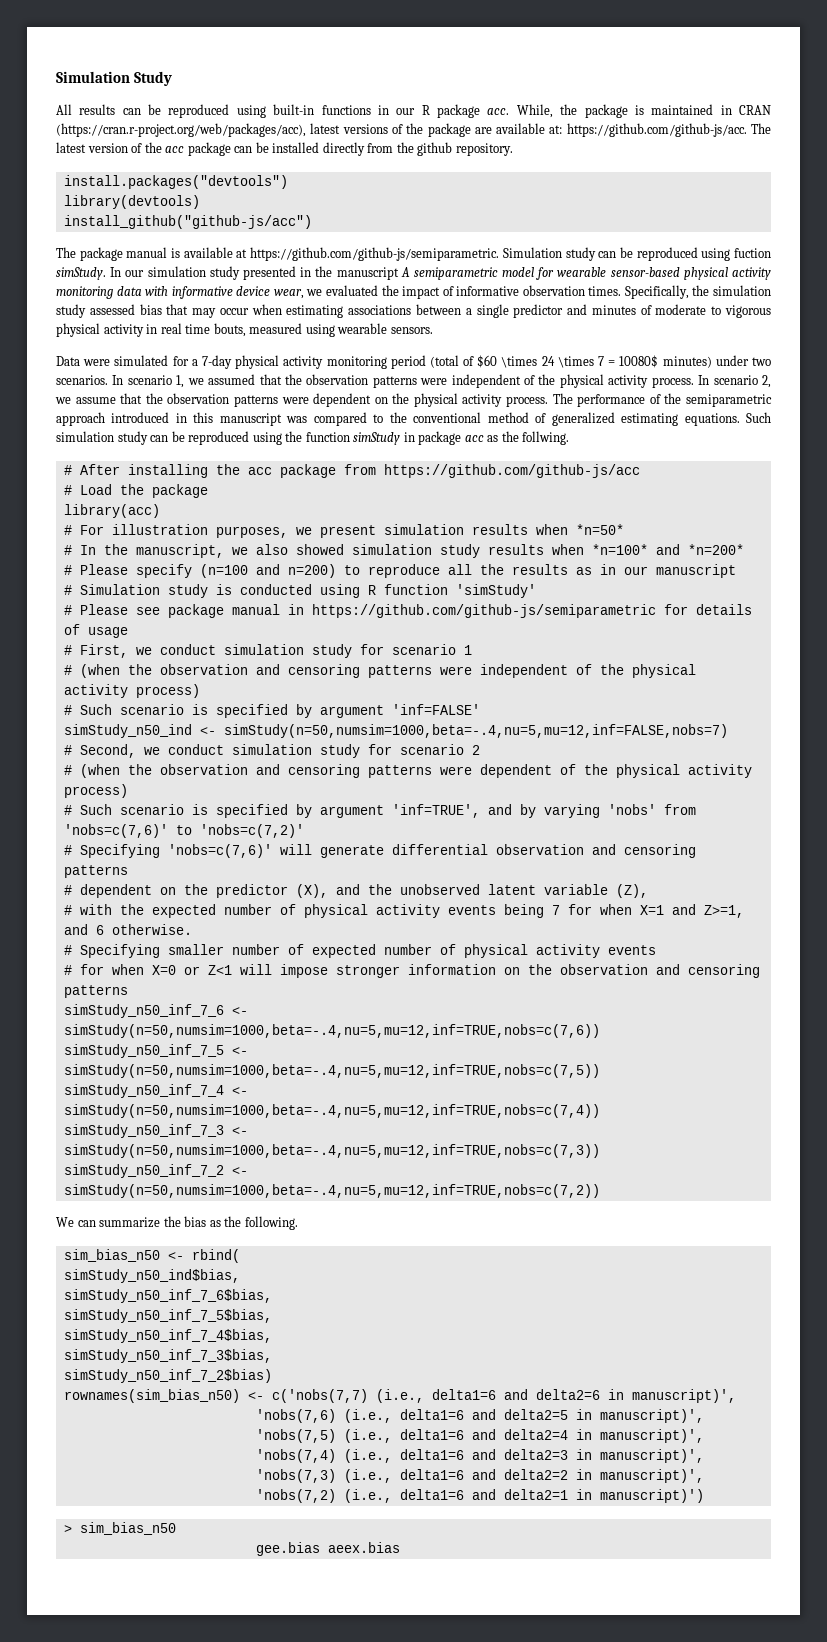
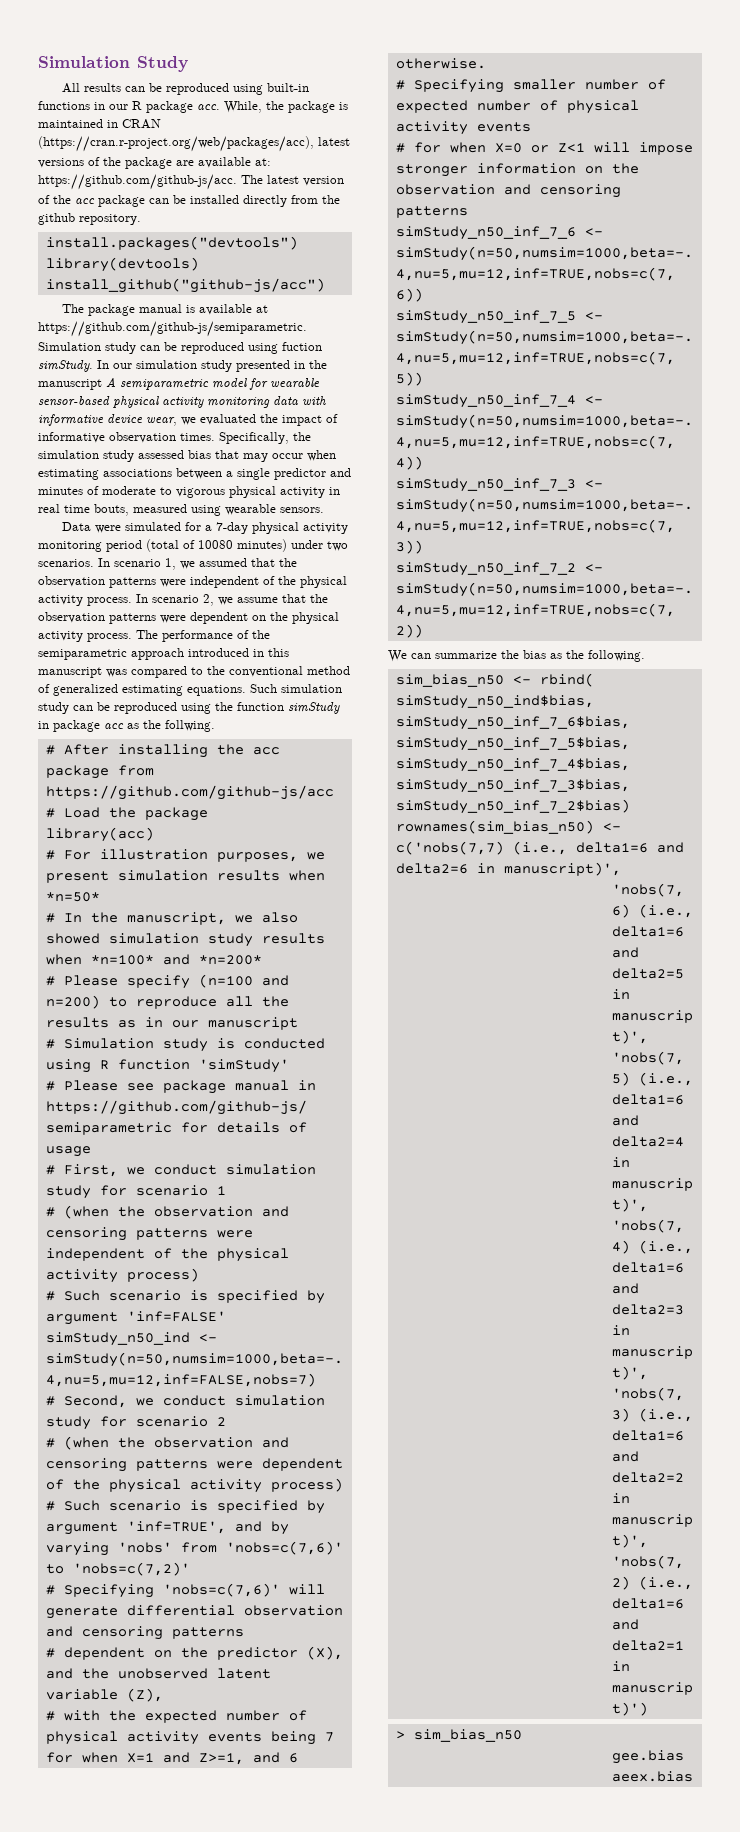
[477,355,659,368] $60 \times 24 \times 7 = 10080$ -> [198,540,233,549] 10080

